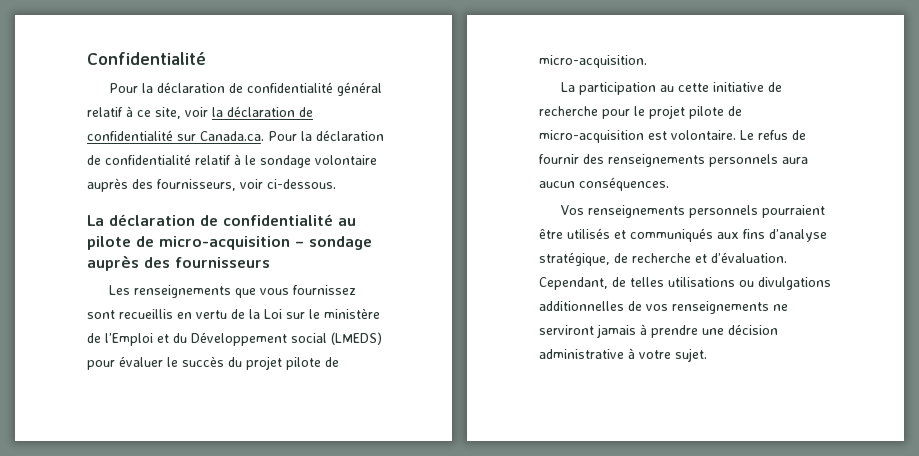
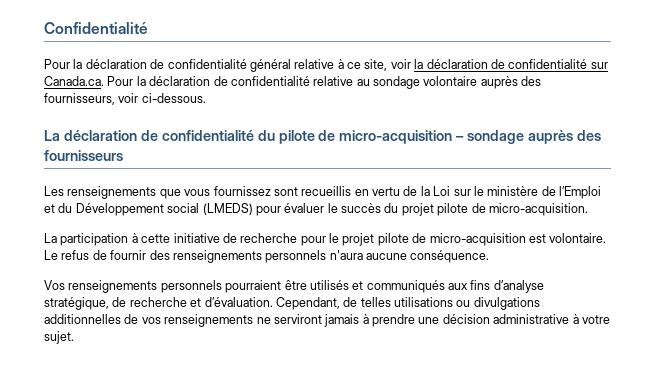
[87,107,123,117] relatif -> [294,59,335,69] relative
[195,154,256,165] relatif à le -> [313,76,370,86] relative au
[338,218,356,226] au -> [257,130,275,141] du
[660,85,675,92] au -> [131,233,138,243] à
[782,157,808,164] [539,177,669,191] aura aucun conséquences. -> [329,250,490,263] n'aura aucune conséquence.

